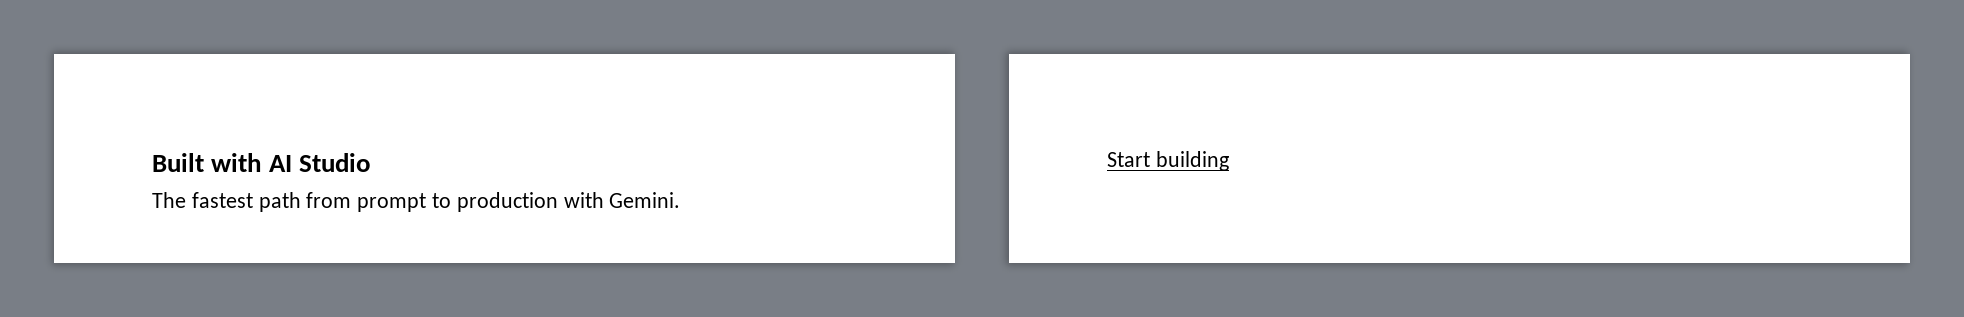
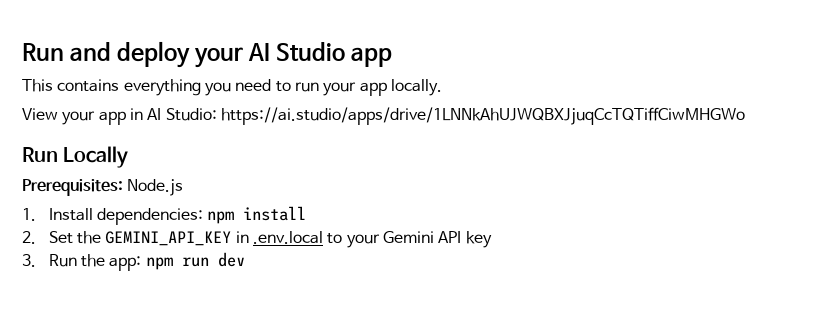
[152,153,371,172] [152,192,681,212] [1107,151,1229,171] Built with AI Studio // The fastest path from prompt to production with Gemini. // Start building -> [22,41,393,68] [22,79,442,96] [22,107,745,125] [22,146,129,168] [22,179,184,196] [22,206,307,225] [22,231,492,248] [22,252,245,271] Run and deploy your AI Studio app // This contains everything you need to run your app locally. // View your app in AI Studio: https://ai.studio/apps/drive/1LNNkAhUJWQBXJjuqCcTQTiffCiwMHGWo // Run Locally // Prerequisites: Node.js // 1. Install dependencies: npm install // 2. Set the GEMINI_API_KEY in .env.local to your Gemini API key // 3. Run the app: npm run dev

